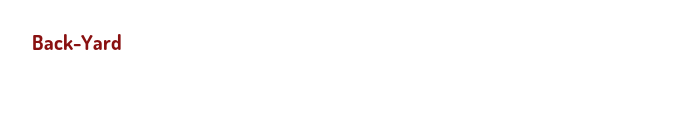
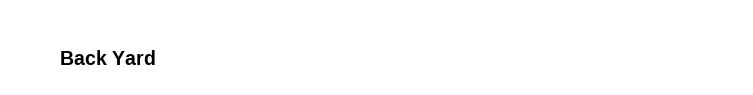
[32,34,122,50] Back-Yard -> [60,50,157,65] Back Yard

